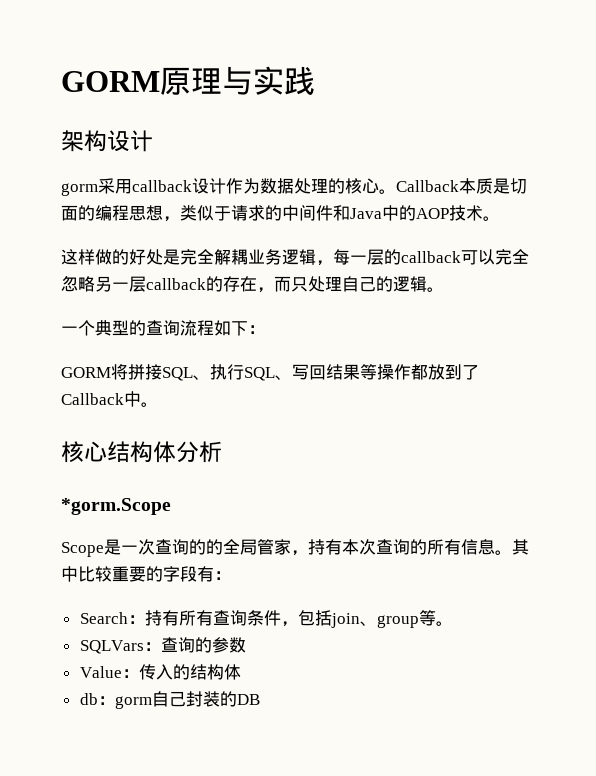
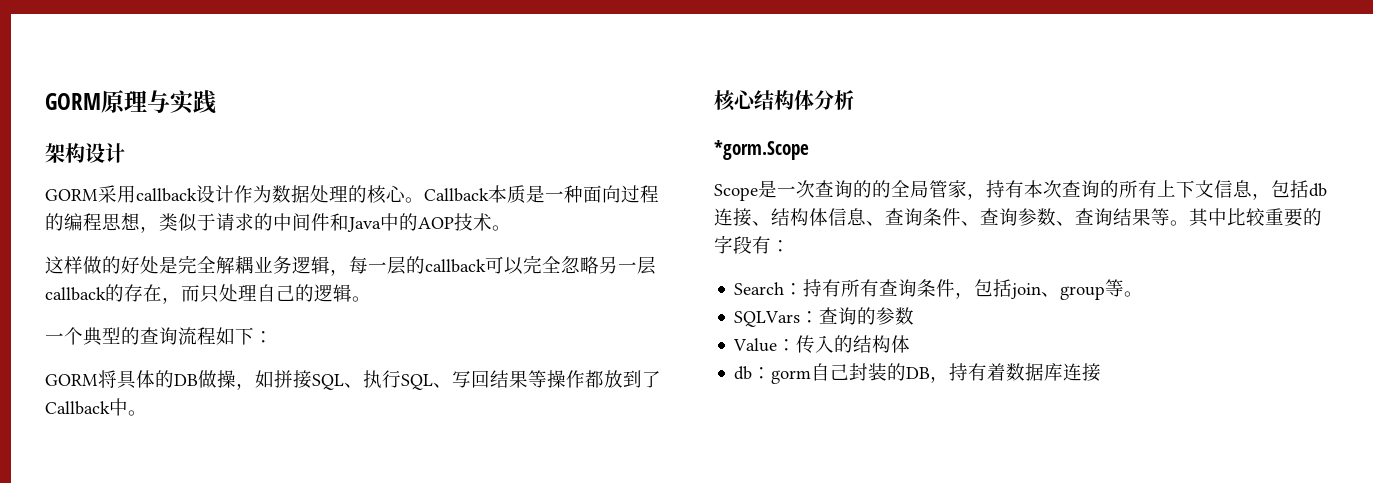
[61,183,98,196] gorm -> [45,189,98,201] GORM
[510,178,527,194] [61,205,78,221] 切面 -> [545,185,659,203] 一种面向过程
(128, 372) none -> [117,370,274,390] 具体的DB做操，如
[461,539,495,555] 信息 -> [1157,180,1327,200] [714,208,1170,227] 上下文信息，包括db连接、结构体信息、查询条件、查询参数、查询结果等
(260, 699) none -> [930,363,1102,383] ，持有着数据库连接

